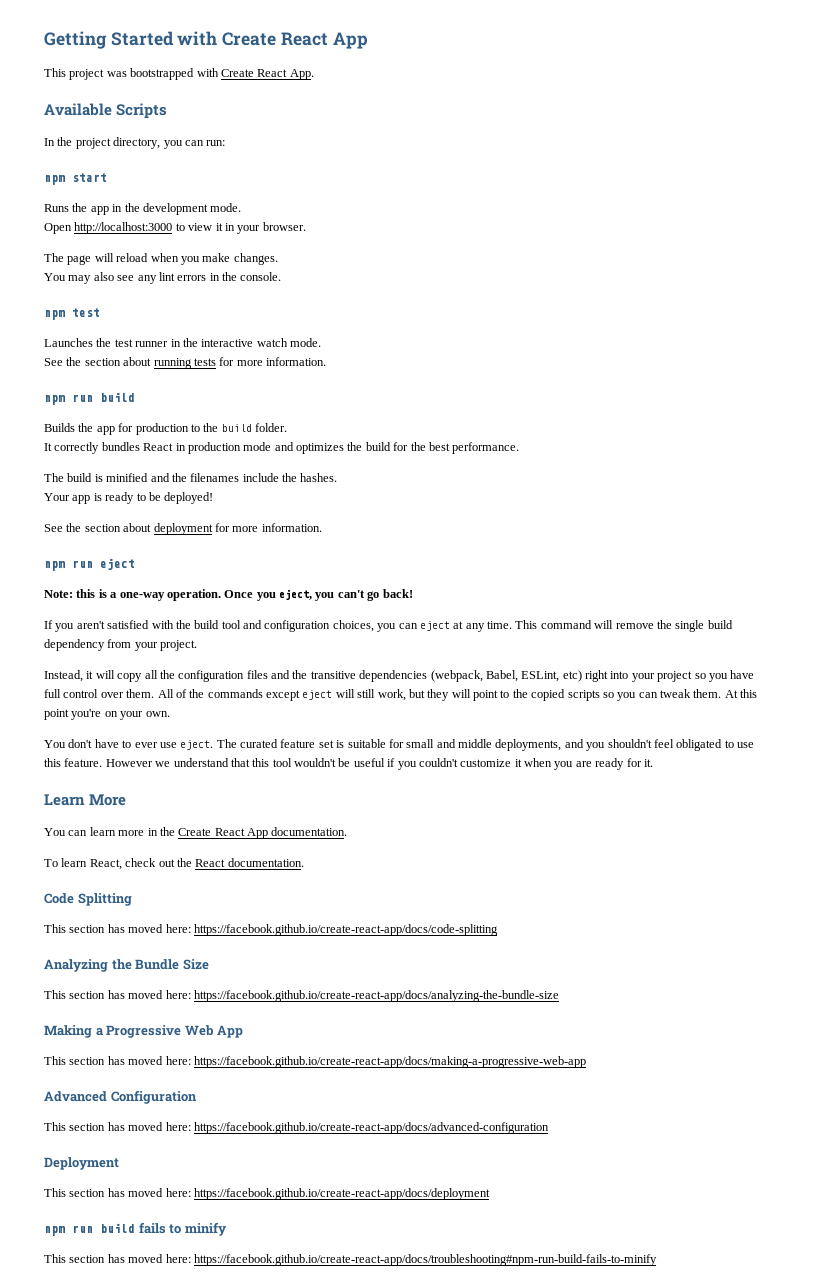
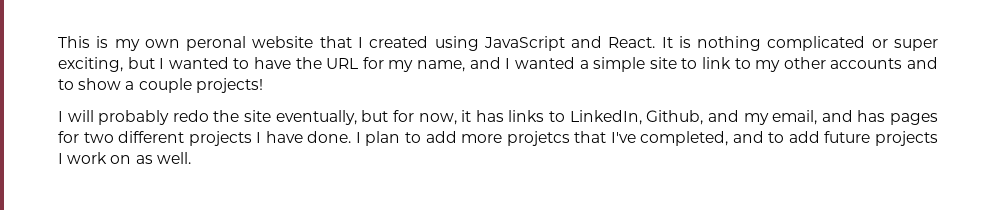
[44,31,368,49] [44,68,314,80] [44,103,168,119] [44,137,226,149] [44,173,107,185] [44,203,242,215] [44,222,306,234] [44,253,278,265] [44,272,282,284] [44,308,100,320] [44,338,321,347] [44,357,326,369] [44,392,135,405] [44,423,287,435] [44,442,520,454] [44,473,338,482] [44,492,214,504] [44,523,322,535] [44,558,135,571] [44,589,413,601] [44,620,733,632] [44,639,198,651] [44,670,755,682] [44,689,758,701] [44,709,170,720] [44,739,754,751] [44,758,653,770] [44,794,127,806] [44,827,348,839] [44,858,304,870] [44,893,132,906] [44,924,498,936] [44,959,209,972] [44,990,559,1002] [44,1025,244,1038] [44,1056,586,1068] [44,1090,197,1104] [44,1122,549,1134] [44,1157,119,1170] [44,1188,490,1200] [44,1222,227,1236] [44,1254,657,1266] Getting Started with Create React App // This project was bootstrapped with Create React App. // Available Scripts // In the project directory, you can run: // npm start // Runs the app in the development mode. // Open http://localhost:3000 to view it in your browser. // The page will reload when you make changes. // You may also see any lint errors in the console. // npm test // Launches the test runner in the interactive watch mode. // See the section about running tests for more information. // npm run build // Builds the app for production to the build folder. // It correctly bundles React in production mode and optimizes the build for the best performance. // The build is minified and the filenames include the hashes. // Your app is ready to be deployed! // See the section about deployment for more information. // npm run eject // Note: this is a one-way operation. Once you eject, you can't go back! // If you aren't satisfied with the build tool and configuration choices, you can eject at any time. This command will remove the single build dependency from your project. // Instead, it will copy all the configuration files and the transitive dependencies (webpack, Babel, ESLint, etc) right into your project so you have full control over them. All of the commands except eject will still work, but they will point to the copied scripts so you can tweak them. At this point you're on your own. // You don't have to ever use eject. The curated feature set is suitable for small and middle deployments, and you shouldn't feel obligated to use this feature. However we understand that this tool wouldn't be useful if you couldn't customize it when you are ready for it. // Learn More // You can learn more in the Create React App documentation. // To learn React, check out the React documentation. // Code Splitting // This section has moved here: https://facebook.github.io/create-react-app/docs/code-splitting // Analyzing the Bundle Size // This section has moved here: https://facebook.github.io/create-react-app/docs/analyzing-the-bundle-size // Making a Progressive Web App // This section has moved here: https://facebook.github.io/create-react-app/docs/making-a-progressive-web-app // Advanced Configuration // This section has moved here: https://facebook.github.io/create-react-app/docs/advanced-configuration // Deployment // This section has moved here: https://facebook.github.io/create-react-app/docs/deployment // npm run build fails to minify // This section has moved here: https://facebook.github.io/create-react-app/docs/troubleshooting#npm-run-build-fails-to-minify -> [58,36,939,51] [58,57,938,72] [58,78,263,93] [58,110,938,125] [58,131,938,146] [58,152,191,164] This is my own peronal website that I created using JavaScript and React. It is nothing complicated or super exciting, but I wanted to have the URL for my name, and I wanted a simple site to link to my other accounts and to show a couple projects! // I will probably redo the site eventually, but for now, it has links to LinkedIn, Github, and my email, and has pages for two different projects I have done. I plan to add more projetcs that I've completed, and to add future projects I work on as well.

